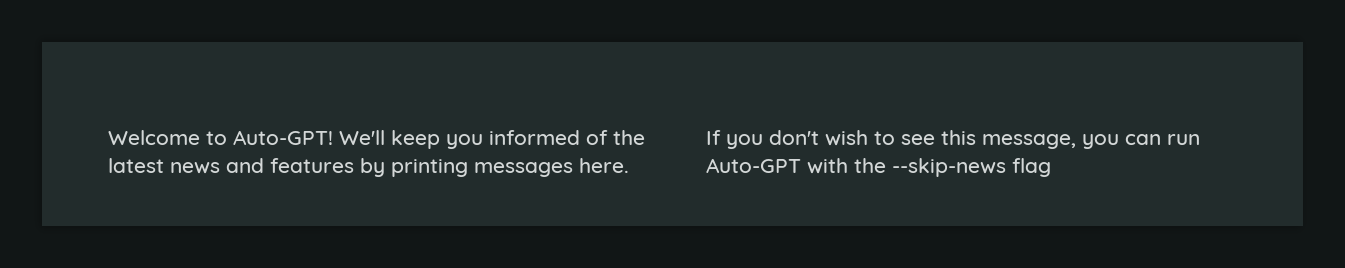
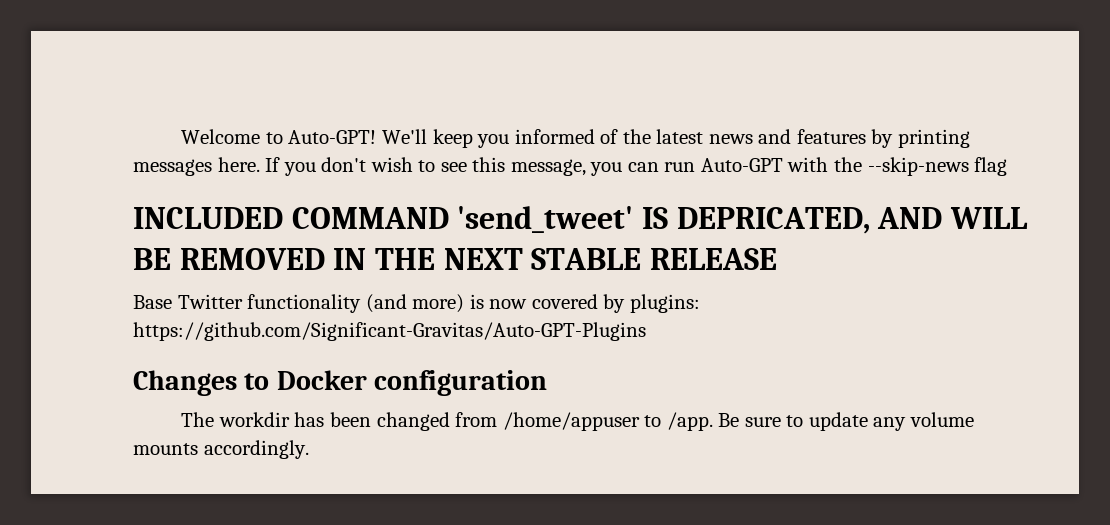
(1051, 167) none -> [133,206,1028,234] [133,248,777,270] [133,294,700,313] [133,322,646,341] [133,370,548,396] [181,412,974,431] [133,440,309,459] // INCLUDED COMMAND 'send_tweet' IS DEPRICATED, AND WILL BE REMOVED IN THE NEXT STABLE RELEASE // Base Twitter functionality (and more) is now covered by plugins: https://github.com/Significant-Gravitas/Auto-GPT-Plugins // Changes to Docker configuration // The workdir has been changed from /home/appuser to /app. Be sure to update any volume mounts accordingly.

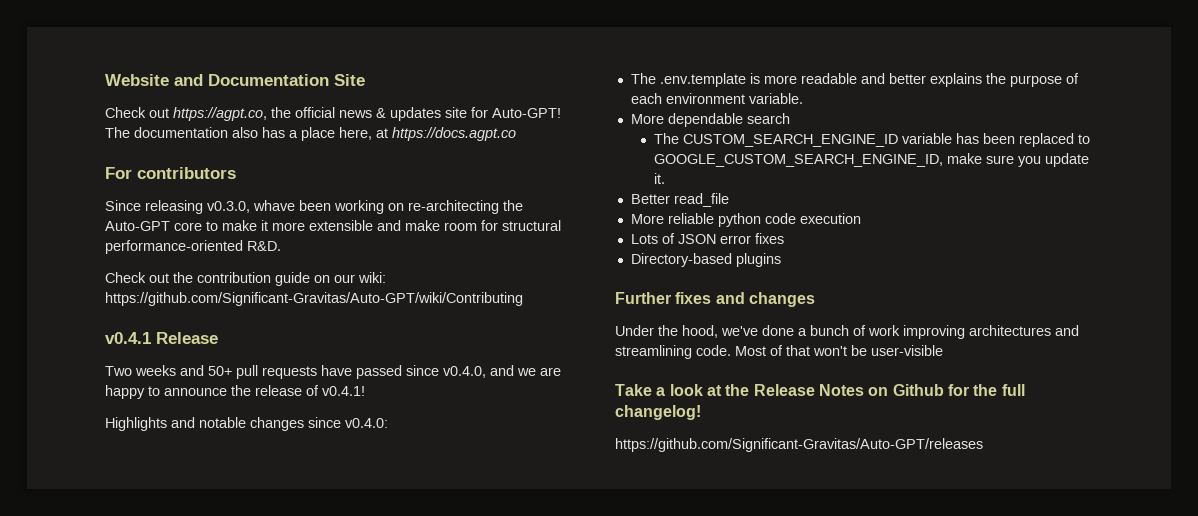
[181,129,970,148] [133,157,1008,176] [133,206,1028,234] [133,248,777,270] [133,294,700,313] [133,322,646,341] [133,370,548,396] [181,412,974,431] [133,440,309,459] Welcome to Auto-GPT! We'll keep you informed of the latest news and features by printing messages here. If you don't wish to see this message, you can run Auto-GPT with the --skip-news flag // INCLUDED COMMAND 'send_tweet' IS DEPRICATED, AND WILL BE REMOVED IN THE NEXT STABLE RELEASE // Base Twitter functionality (and more) is now covered by plugins: https://github.com/Significant-Gravitas/Auto-GPT-Plugins // Changes to Docker configuration // The workdir has been changed from /home/appuser to /app. Be sure to update any volume mounts accordingly. -> [105,74,365,86] [105,107,561,121] [105,127,516,141] [105,167,236,179] [105,200,523,214] [105,220,561,231] [105,240,281,254] [105,272,386,286] [105,292,523,306] [105,332,218,344] [105,365,561,379] [105,385,365,399] [105,417,388,431] [630,73,1079,87] [630,93,803,104] [630,113,790,127] [653,133,1090,147] [653,153,1089,167] [653,173,665,184] [630,193,729,207] [630,213,861,227] [630,233,784,244] [630,253,781,267] [615,292,815,307] [615,325,1079,339] [615,345,943,359] [615,384,1025,396] [615,405,701,420] [615,438,983,452] Website and Documentation Site // Check out https://agpt.co, the official news & updates site for Auto-GPT! The documentation also has a place here, at https://docs.agpt.co // For contributors // Since releasing v0.3.0, whave been working on re-architecting the Auto-GPT core to make it more extensible and make room for structural performance-oriented R&D. // Check out the contribution guide on our wiki: https://github.com/Significant-Gravitas/Auto-GPT/wiki/Contributing // v0.4.1 Release // Two weeks and 50+ pull requests have passed since v0.4.0, and we are happy to announce the release of v0.4.1! // Highlights and notable changes since v0.4.0: // The .env.template is more readable and better explains the purpose of each environment variable. // More dependable search // The CUSTOM_SEARCH_ENGINE_ID variable has been replaced to GOOGLE_CUSTOM_SEARCH_ENGINE_ID, make sure you update it. // Better read_file // More reliable python code execution // Lots of JSON error fixes // Directory-based plugins // Further fixes and changes // Under the hood, we've done a bunch of work improving architectures and streamlining code. Most of that won't be user-visible // Take a look at the Release Notes on Github for the full changelog! // https://github.com/Significant-Gravitas/Auto-GPT/releases

